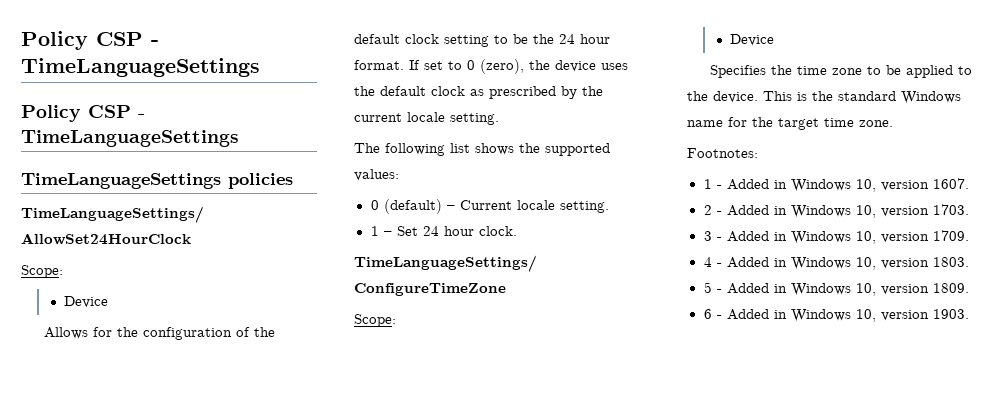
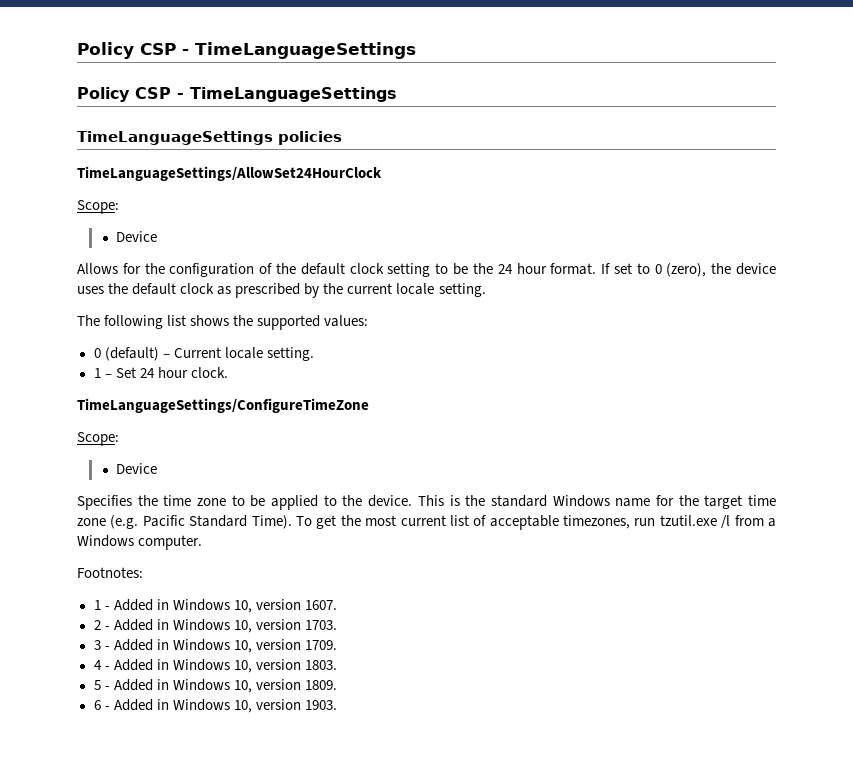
[859,120,893,127] zone. -> [77,515,777,530] [77,535,203,550] zone (e.g. Pacific Standard Time). To get the most current list of acceptable timezones, run tzutil.exe /l from a Windows computer.

